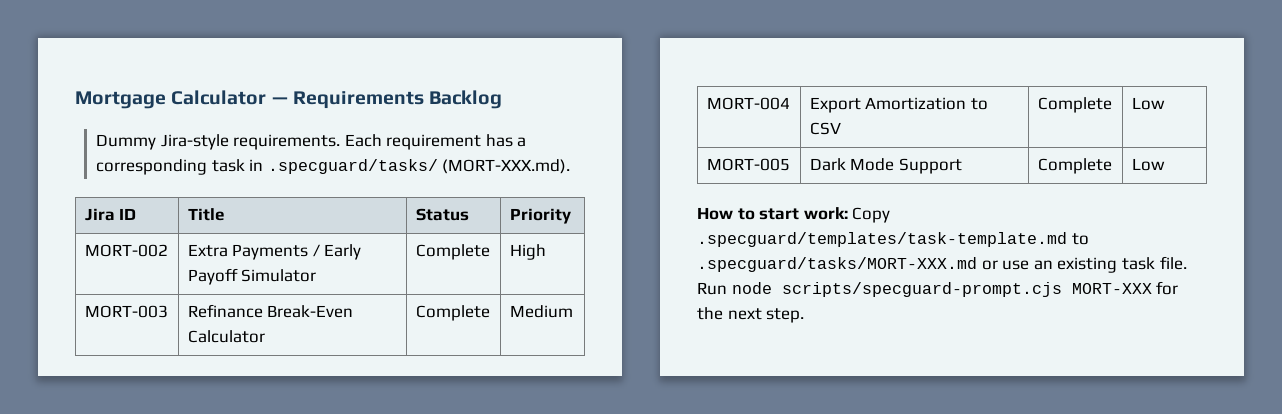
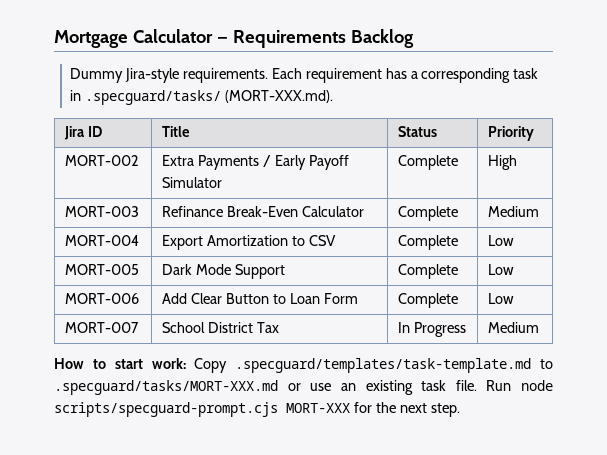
(1165, 164) none -> [65,293,140,304] [162,293,358,304] [398,293,459,308] [488,293,515,304] [65,322,140,333] [162,322,280,333] [398,322,467,337] [488,322,540,333] // MORT-006 | Add Clear Button to Loan Form | Complete | Low // MORT-007 | School District Tax | In Progress | Medium

